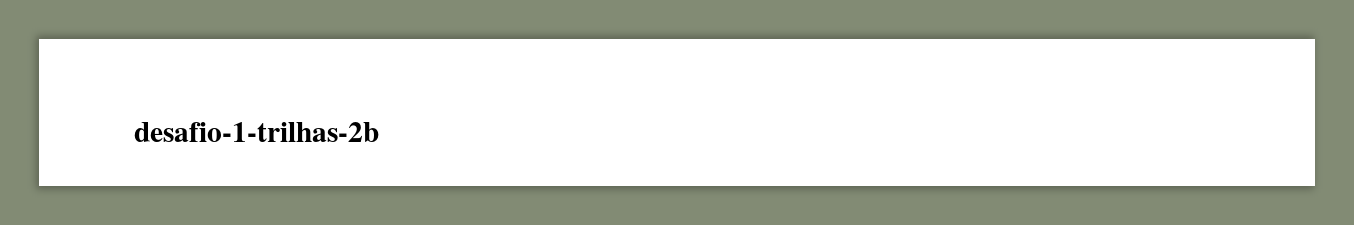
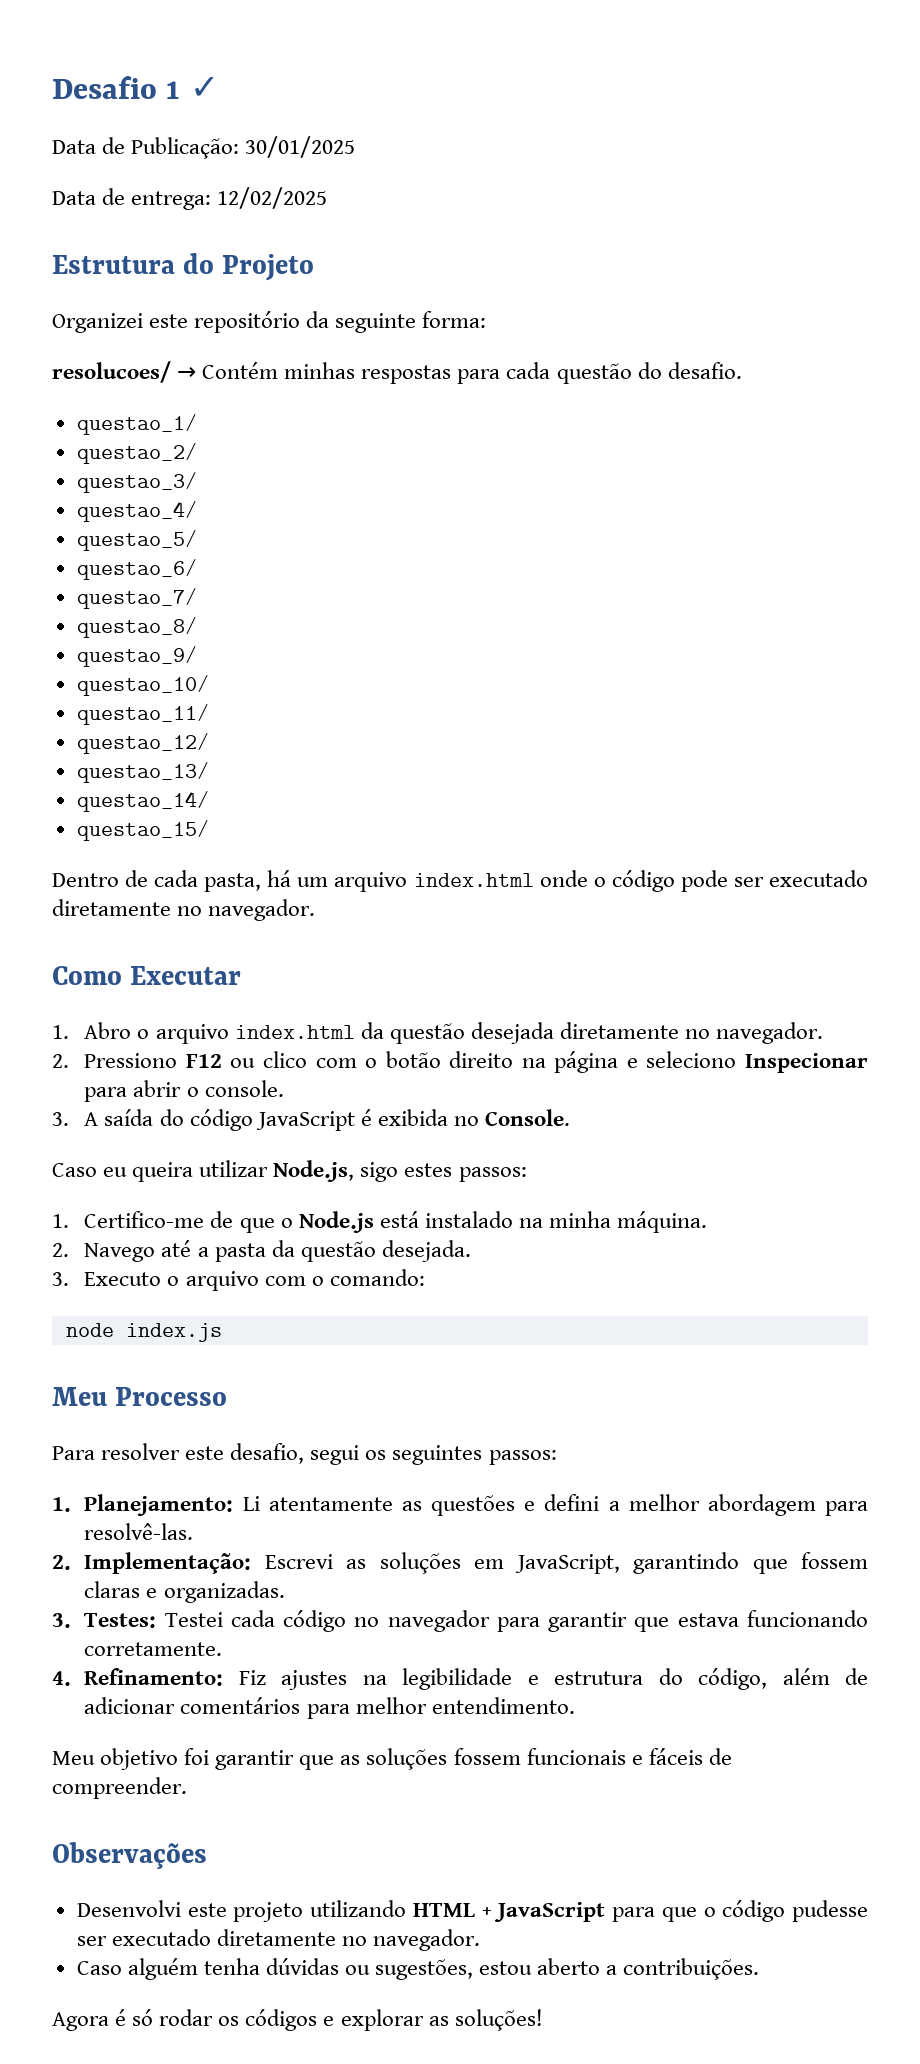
[134,122,379,142] desafio-1-trilhas-2b -> [52,76,219,99] [52,136,356,159] [52,187,328,210] [52,253,315,281] [52,311,487,333] [52,361,742,384] [76,414,197,435] [76,443,197,464] [76,472,197,493] [76,501,197,522] [76,530,197,551] [76,559,197,580] [76,588,197,609] [76,617,197,638] [76,646,197,667] [76,675,209,696] [76,704,209,725] [76,733,209,754] [76,762,209,783] [76,791,209,812] [76,820,209,841] [52,870,869,892] [52,899,316,921] [52,966,242,985] [52,1022,824,1044] [52,1051,869,1073] [84,1080,284,1102] [52,1109,570,1131] [52,1160,527,1182] [52,1211,708,1233] [52,1240,471,1262] [52,1269,425,1291] [65,1323,222,1342] [52,1387,228,1406] [52,1443,557,1465] [52,1494,868,1516] [84,1523,194,1540] [52,1552,868,1574] [84,1581,285,1603] [52,1610,868,1632] [84,1642,223,1656] [52,1668,868,1690] [84,1697,575,1719] [52,1748,732,1770] [52,1777,187,1799] [52,1842,207,1869] [76,1900,868,1922] [76,1929,481,1951] [76,1958,760,1980] [52,2009,543,2031] Desafio 1 ✓ // Data de Publicação: 30/01/2025 // Data de entrega: 12/02/2025 // Estrutura do Projeto // Organizei este repositório da seguinte forma: // resolucoes/ → Contém minhas respostas para cada questão do desafio. // questao_1/ // questao_2/ // questao_3/ // questao_4/ // questao_5/ // questao_6/ // questao_7/ // questao_8/ // questao_9/ // questao_10/ // questao_11/ // questao_12/ // questao_13/ // questao_14/ // questao_15/ // Dentro de cada pasta, há um arquivo index.html onde o código pode ser executado diretamente no navegador. // Como Executar // 1. Abro o arquivo index.html da questão desejada diretamente no navegador. // 2. Pressiono F12 ou clico com o botão direito na página e seleciono Inspecionar para abrir o console. // 3. A saída do código JavaScript é exibida no Console. // Caso eu queira utilizar Node.js, sigo estes passos: // 1. Certifico-me de que o Node.js está instalado na minha máquina. // 2. Navego até a pasta da questão desejada. // 3. Executo o arquivo com o comando: // node index.js // Meu Processo // Para resolver este desafio, segui os seguintes passos: // 1. Planejamento: Li atentamente as questões e defini a melhor abordagem para resolvê-las. // 2. Implementação: Escrevi as soluções em JavaScript, garantindo que fossem claras e organizadas. // 3. Testes: Testei cada código no navegador para garantir que estava funcionando corretamente. // 4. Refinamento: Fiz ajustes na legibilidade e estrutura do código, além de adicionar comentários para melhor entendimento. // Meu objetivo foi garantir que as soluções fossem funcionais e fáceis de compreender. // Observações // Desenvolvi este projeto utilizando HTML + JavaScript para que o código pudesse ser executado diretamente no navegador. // Caso alguém tenha dúvidas ou sugestões, estou aberto a contribuições. // Agora é só rodar os códigos e explorar as soluções!

